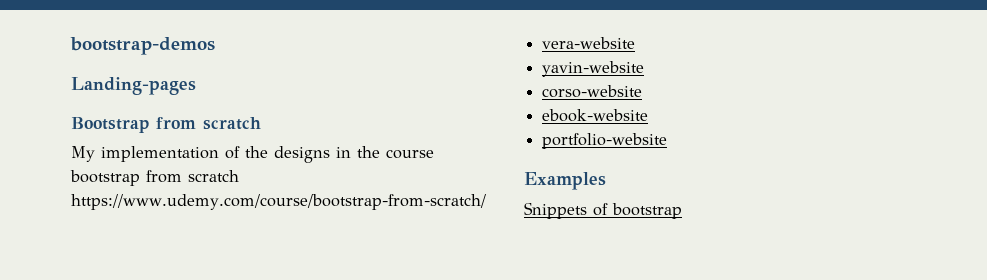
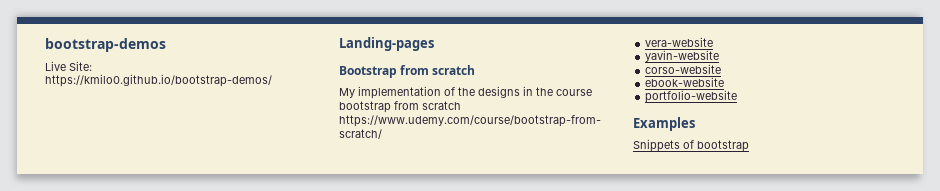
(215, 46) none -> [45,61,92,71] [45,74,272,87] // Live Site: https://kmilo0.github.io/bootstrap-demos/

